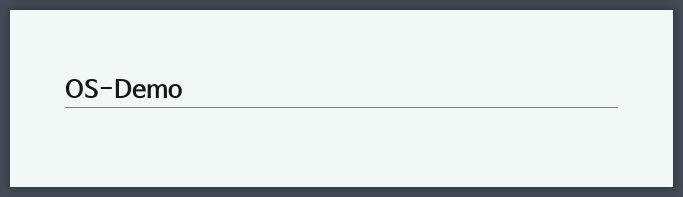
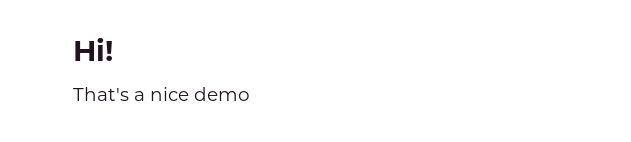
[65,79,182,99] OS-Demo -> [73,37,113,61] [73,87,250,101] Hi! // That's a nice demo

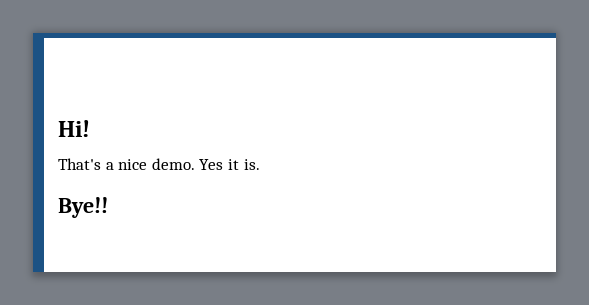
[194,87,250,101] demo -> [151,158,260,170] [58,197,108,218] demo. Yes it is. // Bye!!

